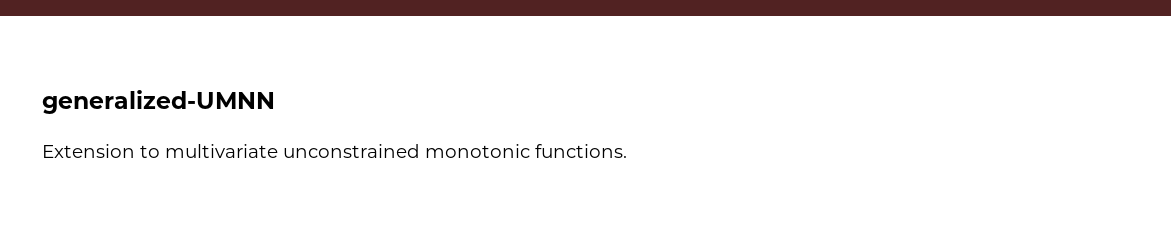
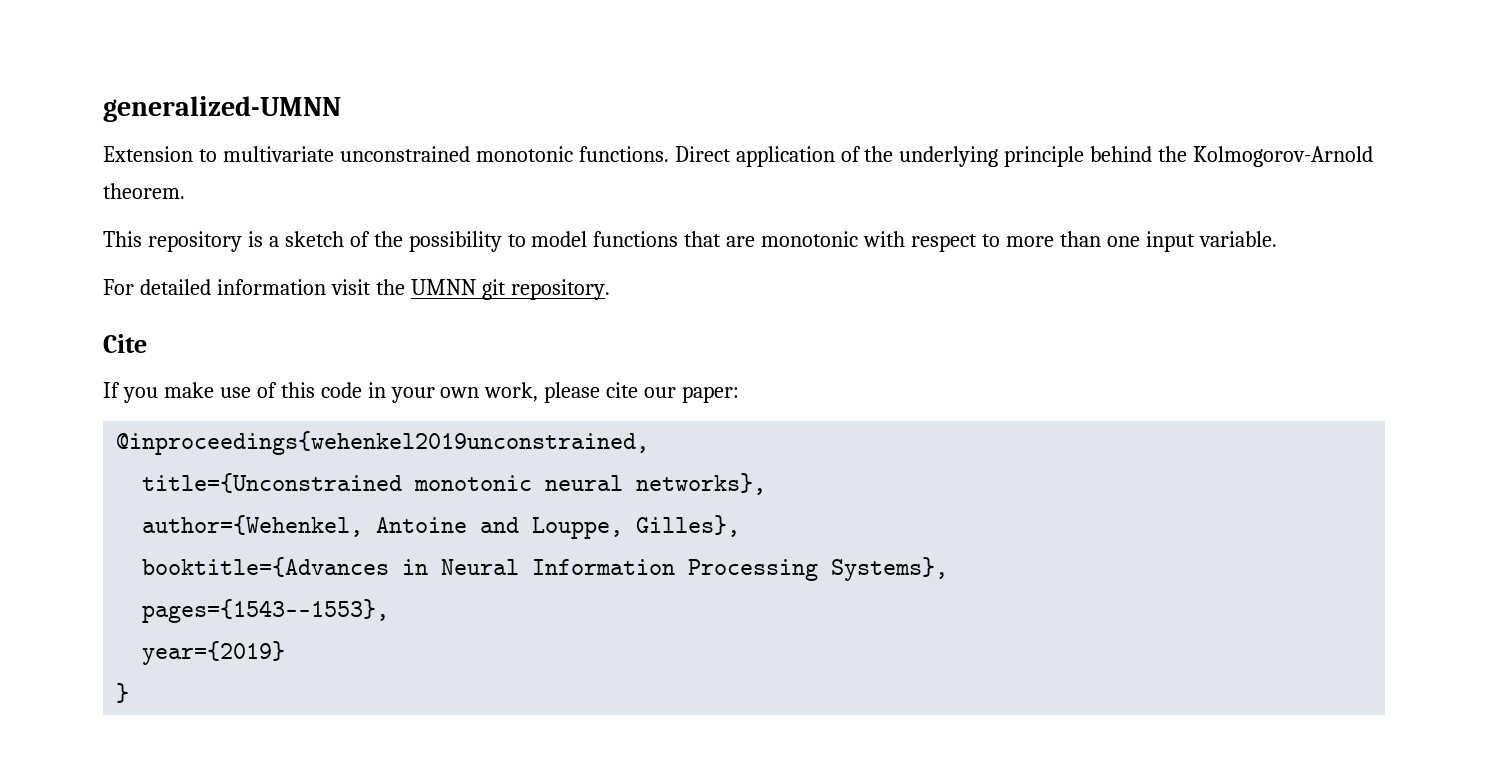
(627, 151) none -> [674,146,1374,167] [103,183,185,199] [103,231,1277,252] [103,279,610,300] [103,334,147,353] [103,382,740,403] [116,431,650,455] [142,473,767,495] [142,515,741,539] [142,557,949,581] [142,599,390,623] [142,641,286,665] [116,683,130,703] Direct application of the underlying principle behind the Kolmogorov-Arnold theorem. // This repository is a sketch of the possibility to model functions that are monotonic with respect to more than one input variable. // For detailed information visit the UMNN git repository. // Cite // If you make use of this code in your own work, please cite our paper: // @inproceedings{wehenkel2019unconstrained, // title={Unconstrained monotonic neural networks}, // author={Wehenkel, Antoine and Louppe, Gilles}, // booktitle={Advances in Neural Information Processing Systems}, // pages={1543--1553}, // year={2019} // }

